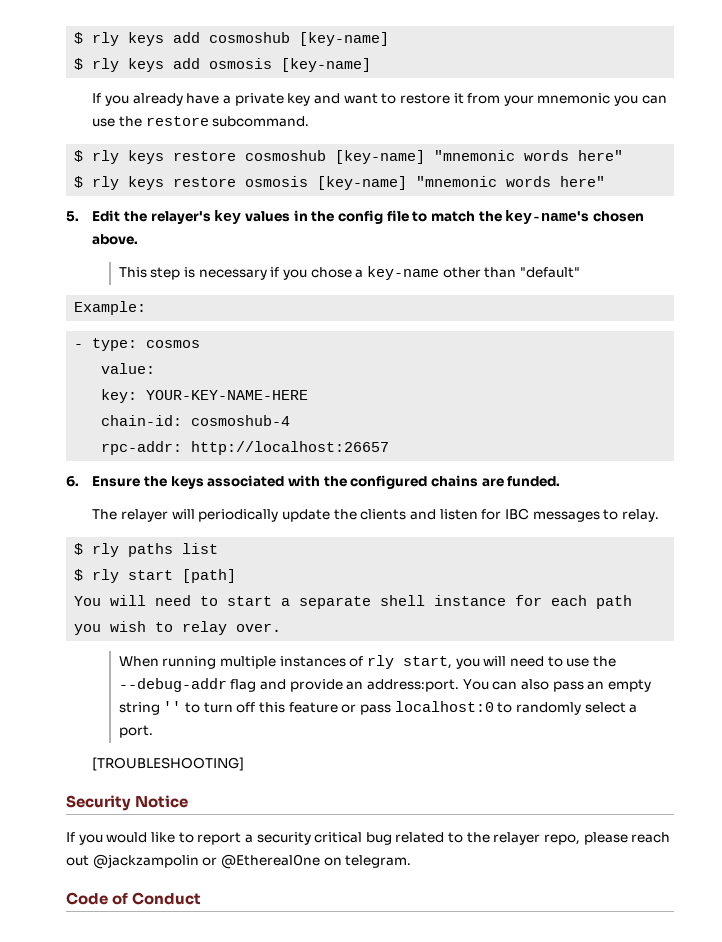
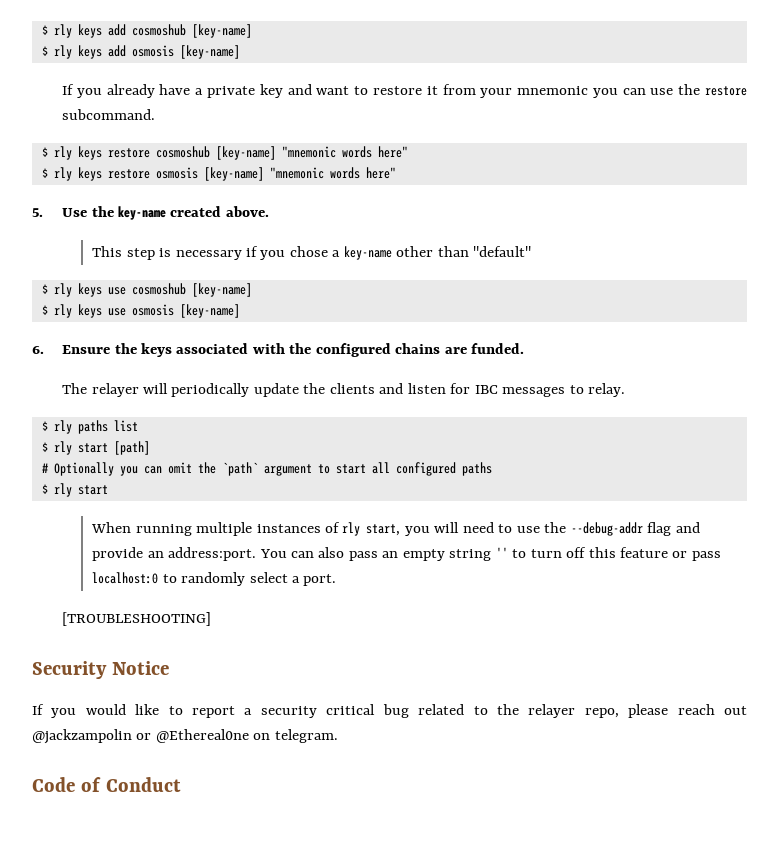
[92,210,644,224] Edit the relayer's key values in the config file to match the key-name's chosen -> [62,206,222,220] Use the key-name created
[74,301,147,315] [74,338,201,351] [101,363,156,374] [101,389,309,403] [101,415,291,426] [101,441,390,455] Example: // - type: cosmos // value: // key: YOUR-KEY-NAME-HERE // chain-id: cosmoshub-4 // rpc-addr: http://localhost:26657 -> [41,283,252,297] [41,304,240,318] $ rly keys use cosmoshub [key-name] // $ rly keys use osmosis [key-name]
[74,595,633,609] [74,621,282,635] You will need to start a separate shell instance for each path you wish to relay over. -> [41,462,492,476] [41,483,108,497] # Optionally you can omit the `path` argument to start all configured paths // $ rly start

